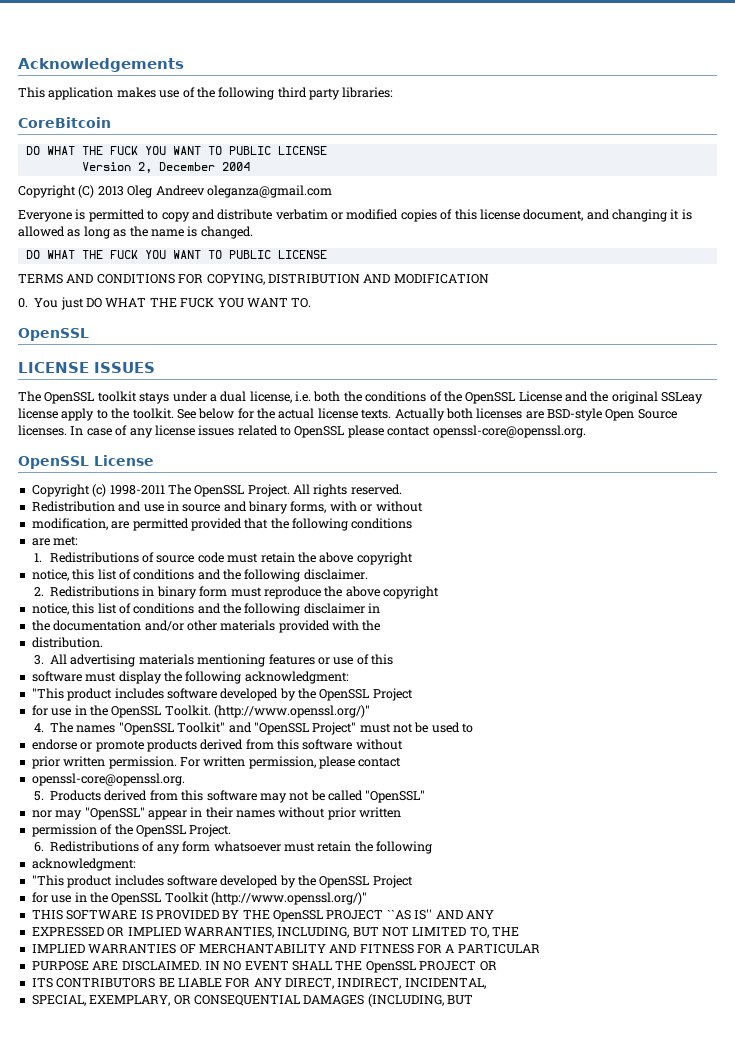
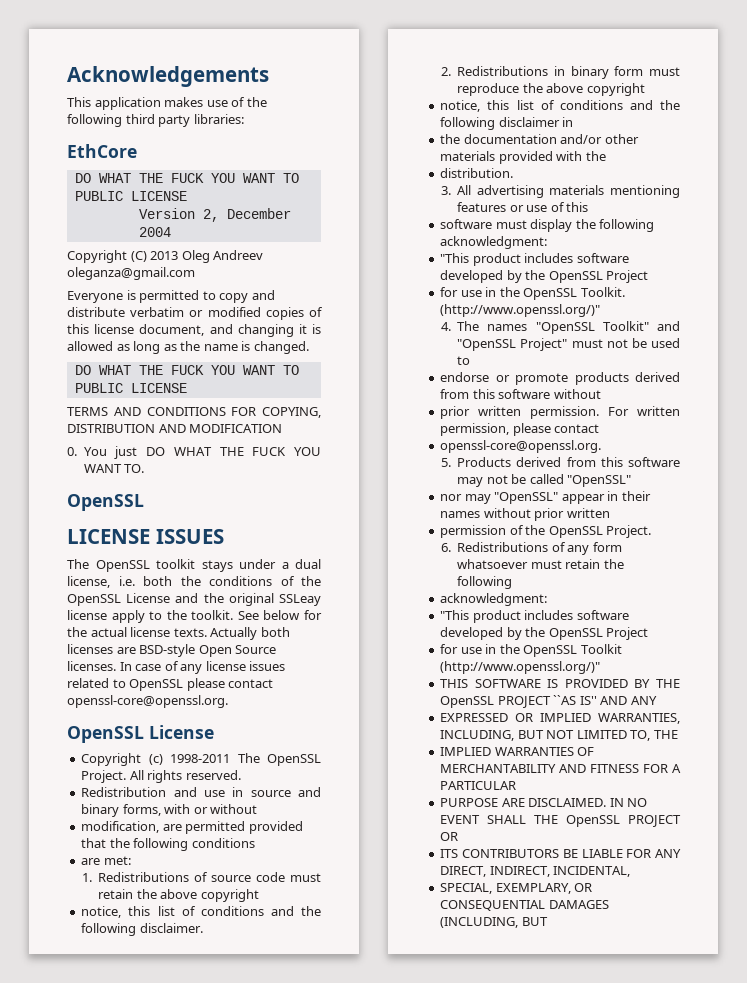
[18,117,111,128] CoreBitcoin -> [67,144,137,158] EthCore

